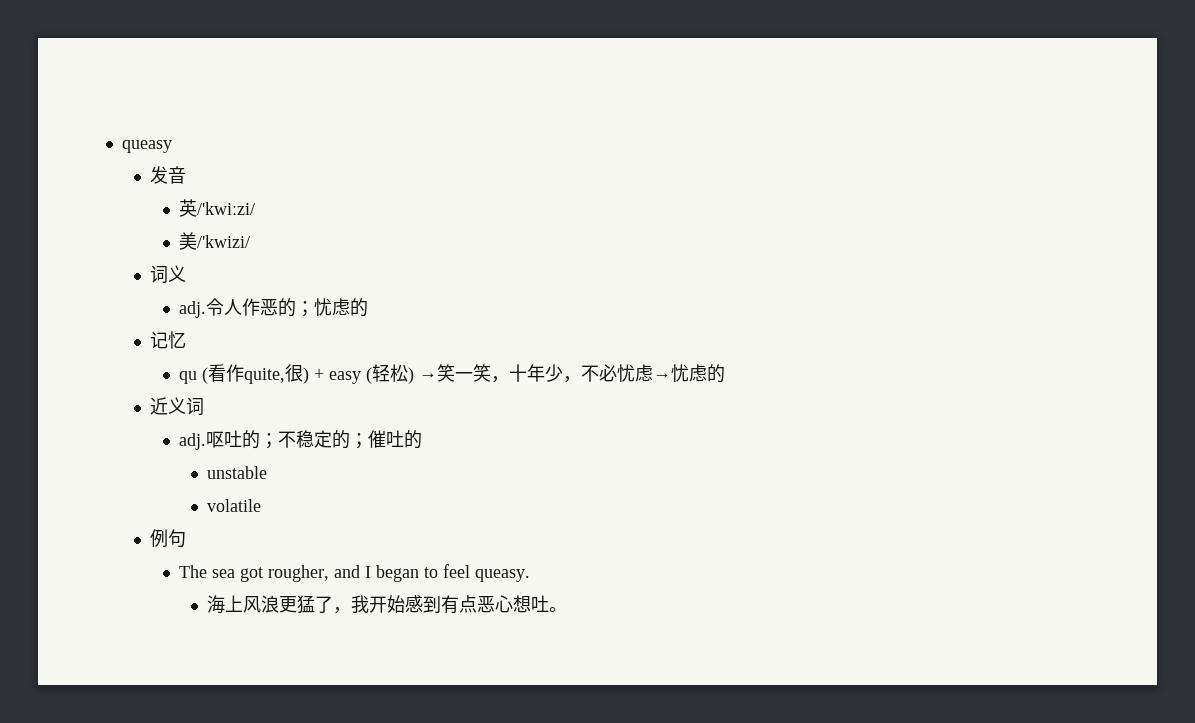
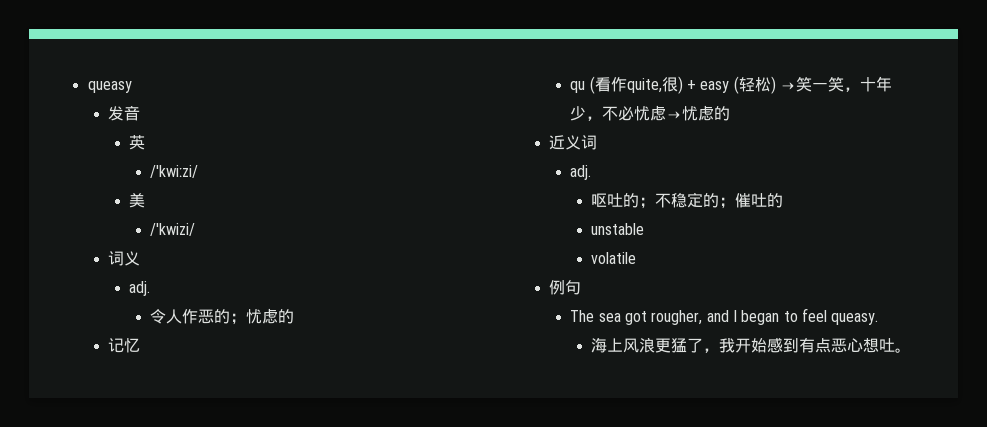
(197, 208) none -> (146, 142) //
(197, 241) none -> (146, 200) //
(206, 309) none -> (151, 288) //
(206, 441) none -> (592, 172) //

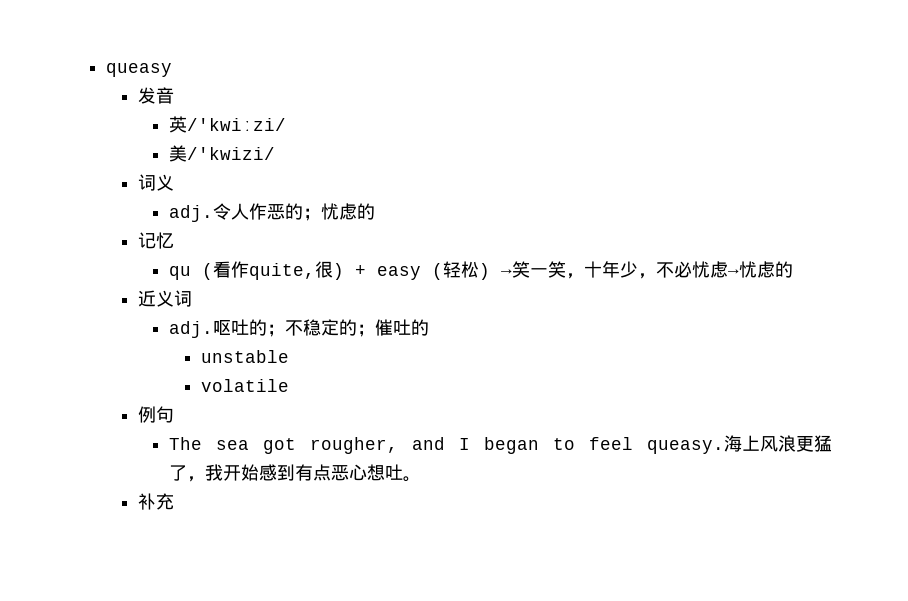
(146, 142) // -> (188, 124) none
(146, 200) // -> (188, 153) none
(151, 288) // -> (214, 213) none
(592, 172) // -> (214, 329) none
(879, 319) // -> (725, 447) none
(912, 350) none -> [137,493,174,510] // 补充

